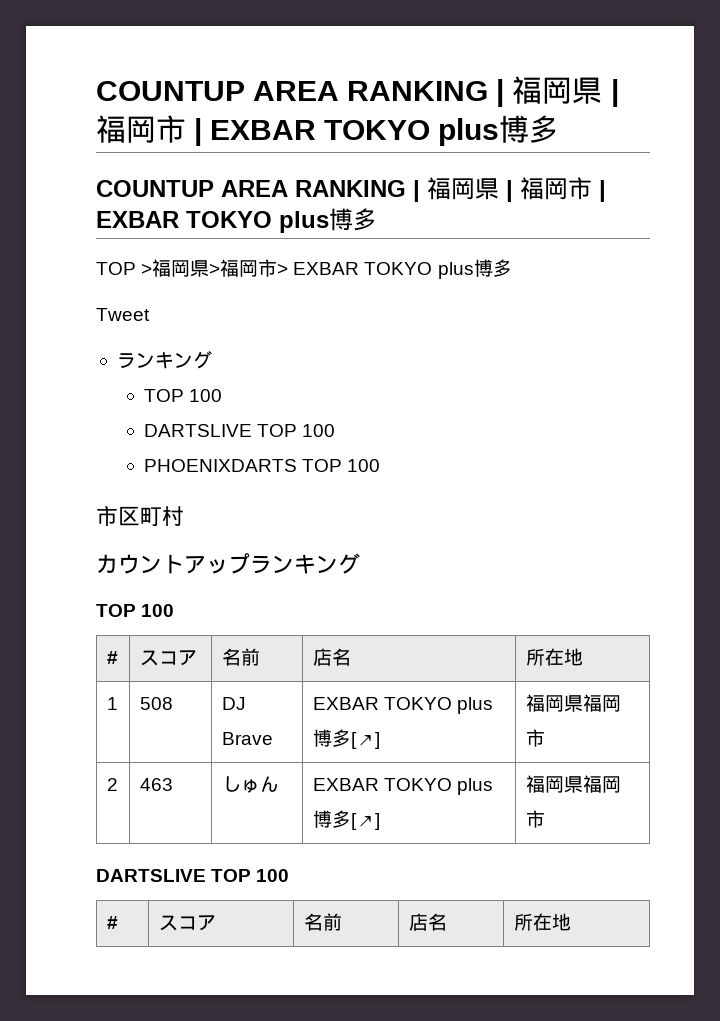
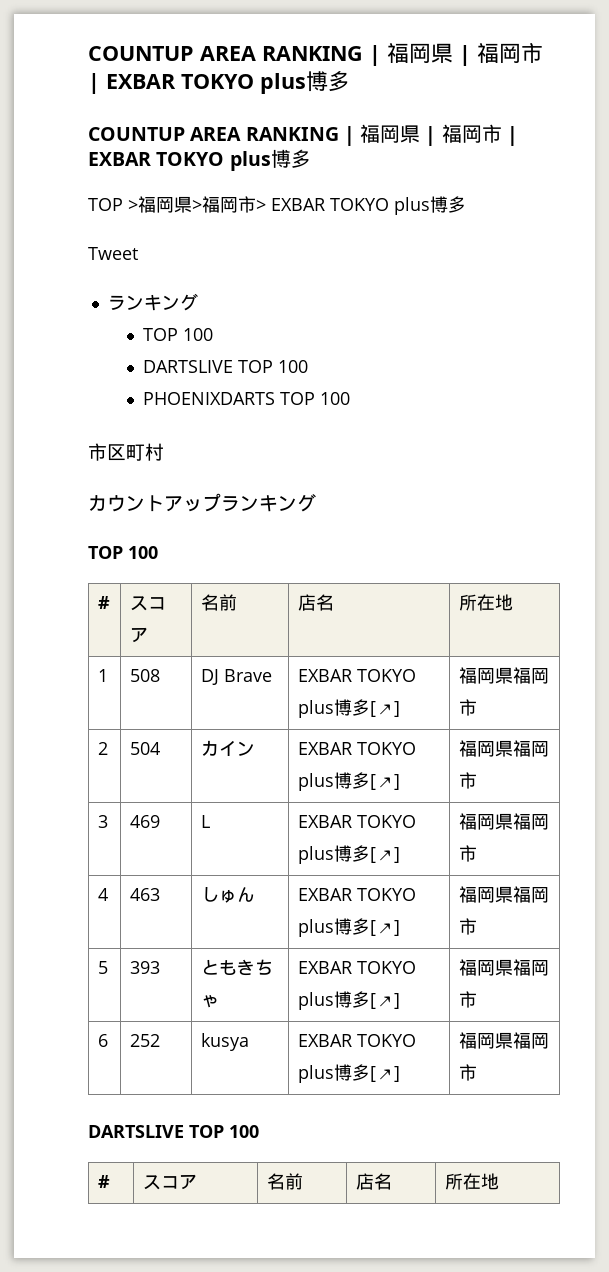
(118, 784) none -> [129,742,160,755] [200,740,255,756] [297,742,416,755] [297,772,400,791] [458,740,549,757] [458,772,477,789] [97,815,108,828] [129,815,160,828] [200,815,210,828] [297,815,416,828] [297,845,400,864] [458,813,549,830] [458,845,477,862] [97,888,108,901] | 504 | カイン | EXBAR TOKYO plus博多[↗] | 福岡県福岡市 // 3 | 469 | L | EXBAR TOKYO plus博多[↗] | 福岡県福岡市 // 4
(545, 819) none -> [97,961,108,974] [129,961,160,974] [200,959,273,976] [200,995,219,1008] [297,961,416,974] [297,991,400,1010] [458,959,549,976] [458,991,477,1008] [97,1034,108,1047] [129,1034,160,1047] [200,1033,249,1051] [297,1034,416,1047] [297,1064,400,1083] [458,1032,549,1049] [458,1064,477,1081] // 5 | 393 | ともきちゃ | EXBAR TOKYO plus博多[↗] | 福岡県福岡市 // 6 | 252 | kusya | EXBAR TOKYO plus博多[↗] | 福岡県福岡市

